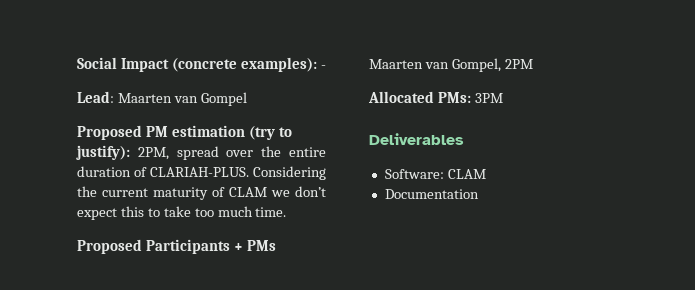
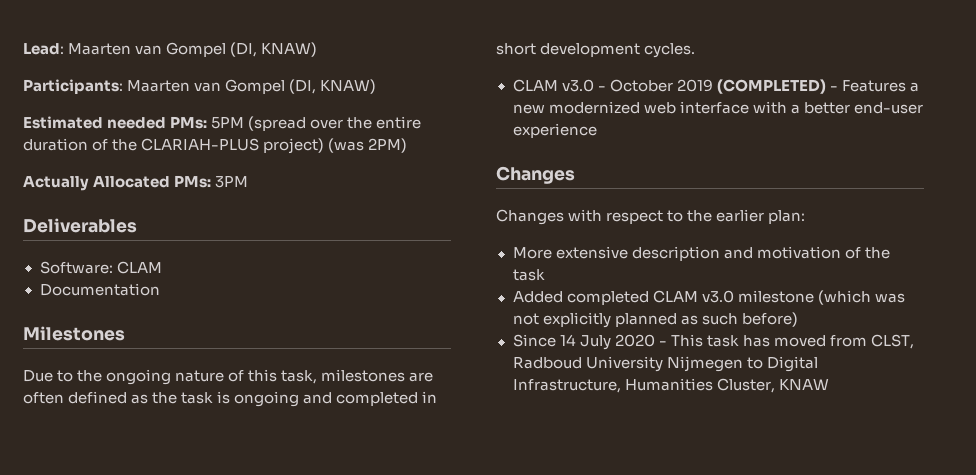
[77,57,326,72] Social Impact (concrete examples): - // -> (23, 49) none
[77,125,292,140] [76,145,219,160] // Proposed PM estimation (try to justify): 2PM, spread -> [230,42,318,57] [23,79,377,94] [23,116,307,131] (DI, KNAW) // Participants: Maarten van Gompel (DI, KNAW) // Estimated needed PMs: 5PM (spread
[150,166,326,180] [77,186,326,200] [77,206,287,220] [77,239,276,254] [369,58,533,72] CLARIAH-PLUS. Considering the current maturity of CLAM we don’t expect this to take too much time. // Proposed Participants + PMs Maarten van Gompel, 2PM // -> [112,138,408,154] [23,176,89,191] the CLARIAH-PLUS project) (was 2PM) // Actually
(479, 194) none -> [23,326,125,341] [23,369,434,385] [23,391,438,407] [496,43,696,58] [512,79,919,94] [512,101,923,114] [512,123,597,138] [496,166,575,184] [496,209,806,225] [512,246,890,261] [512,269,545,281] [512,290,905,305] [512,312,798,328] [512,334,914,350] [512,356,818,372] [512,378,829,393] // Milestones // Due to the ongoing nature of this task, milestones are often defined as the task is ongoing and completed in short development cycles. // CLAM v3.0 - October 2019 (COMPLETED) - Features a new modernized web interface with a better end-user experience // Changes // Changes with respect to the earlier plan: // More extensive description and motivation of the task // Added completed CLAM v3.0 milestone (which was not explicitly planned as such before) // Since 14 July 2020 - This task has moved from CLST, Radboud University Nijmegen to Digital Infrastructure, Humanities Cluster, KNAW

